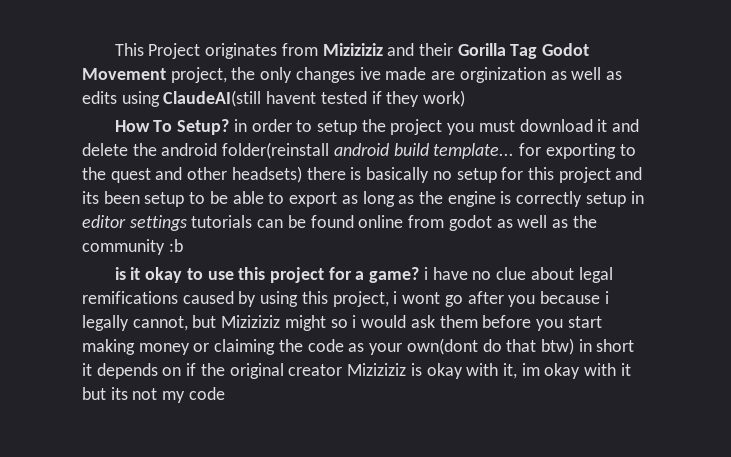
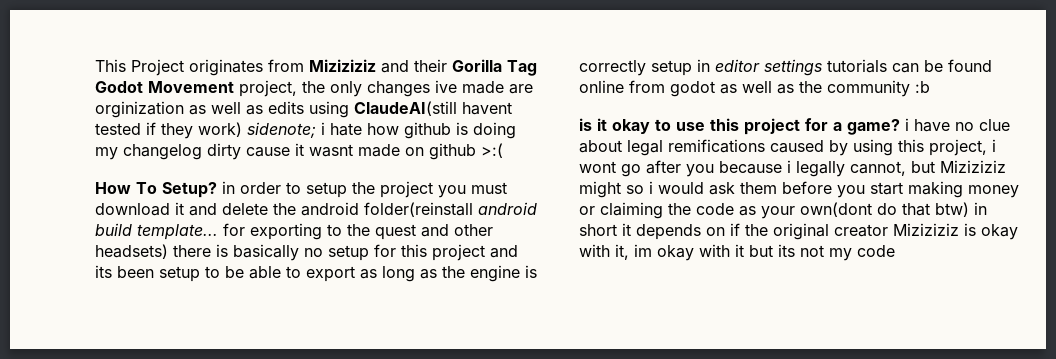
(466, 98) none -> [247,122,516,139] [95,143,503,160] sidenote; i hate how github is doing my changelog dirty cause it wasnt made on github >:(

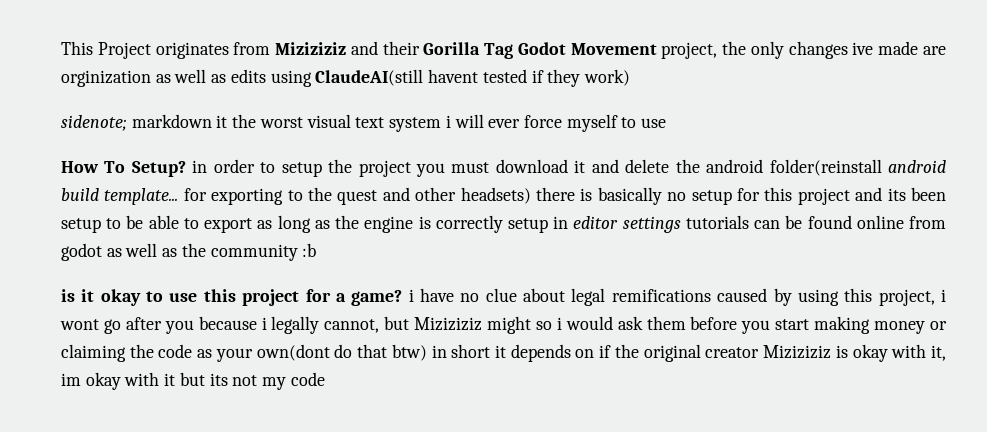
[247,122,516,139] [95,143,503,160] sidenote; i hate how github is doing my changelog dirty cause it wasnt made on github >:( -> [61,114,667,132] // sidenote; markdown it the worst visual text system i will ever force myself to use

